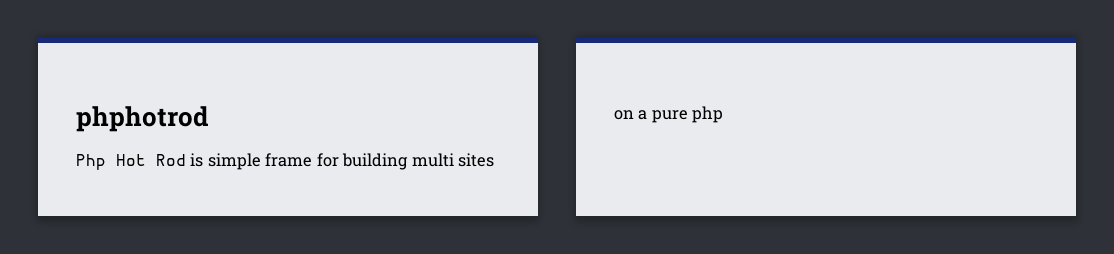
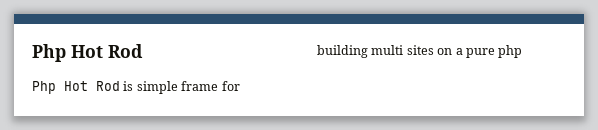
[76,106,208,132] phphotrod -> [32,44,143,62] Php Hot Rod

